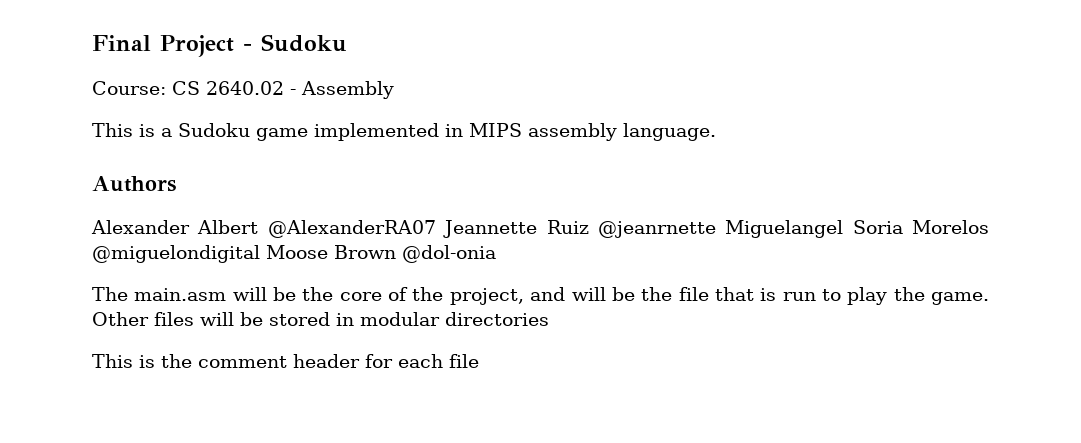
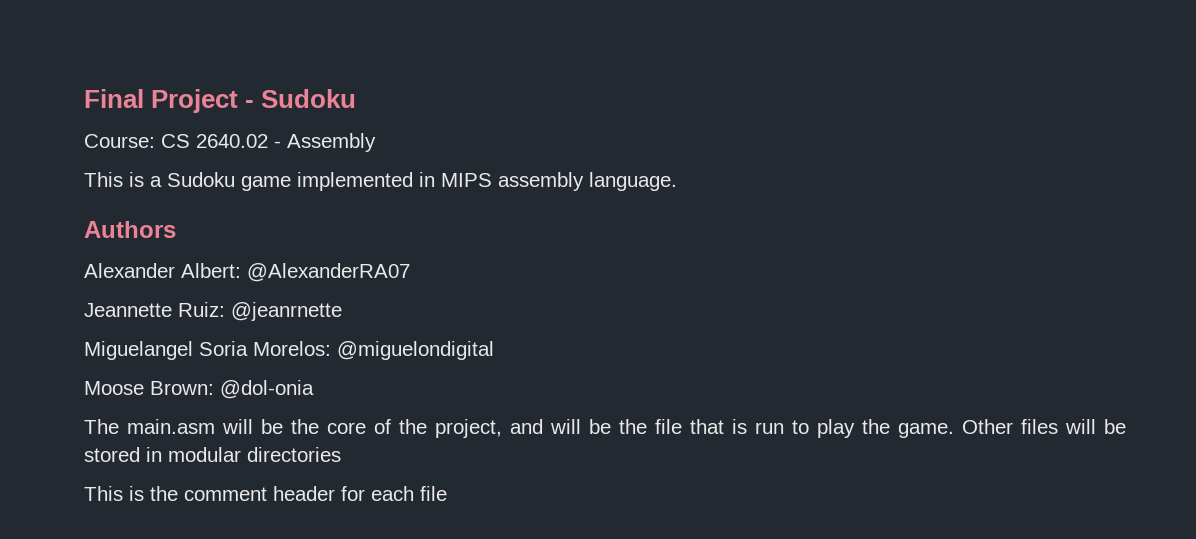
[197,220,259,234] Albert -> [181,263,241,278] Albert:
[443,220,589,238] Jeannette Ruiz -> [84,302,225,317] // Jeannette Ruiz:
(716, 229) none -> (342, 311) //
[912,220,989,234] Morelos -> [253,341,331,356] Morelos:
[266,245,396,259] Moose Brown -> [84,381,214,395] // Moose Brown:

